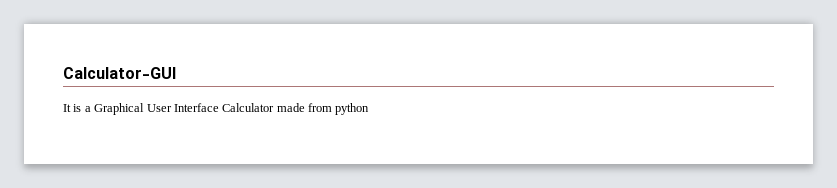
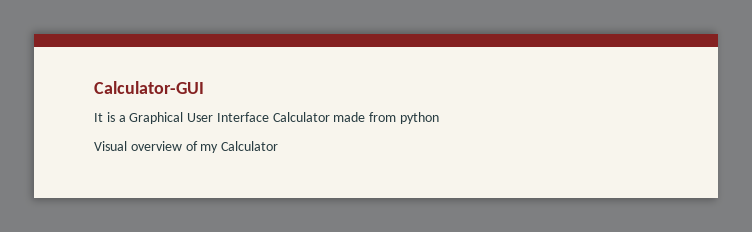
(370, 109) none -> [94,141,279,153] // Visual overview of my Calculator

